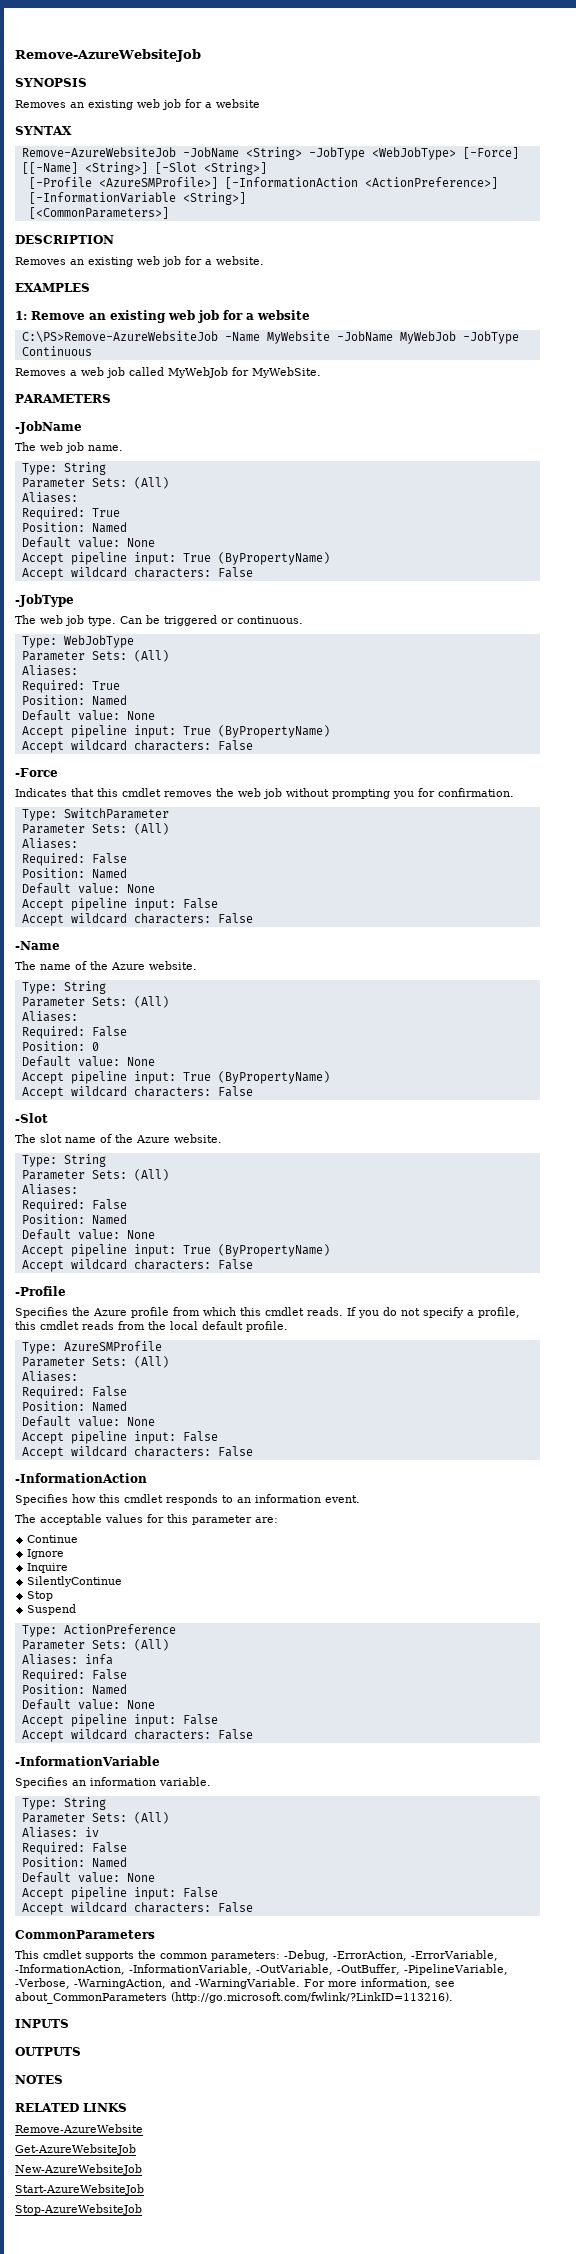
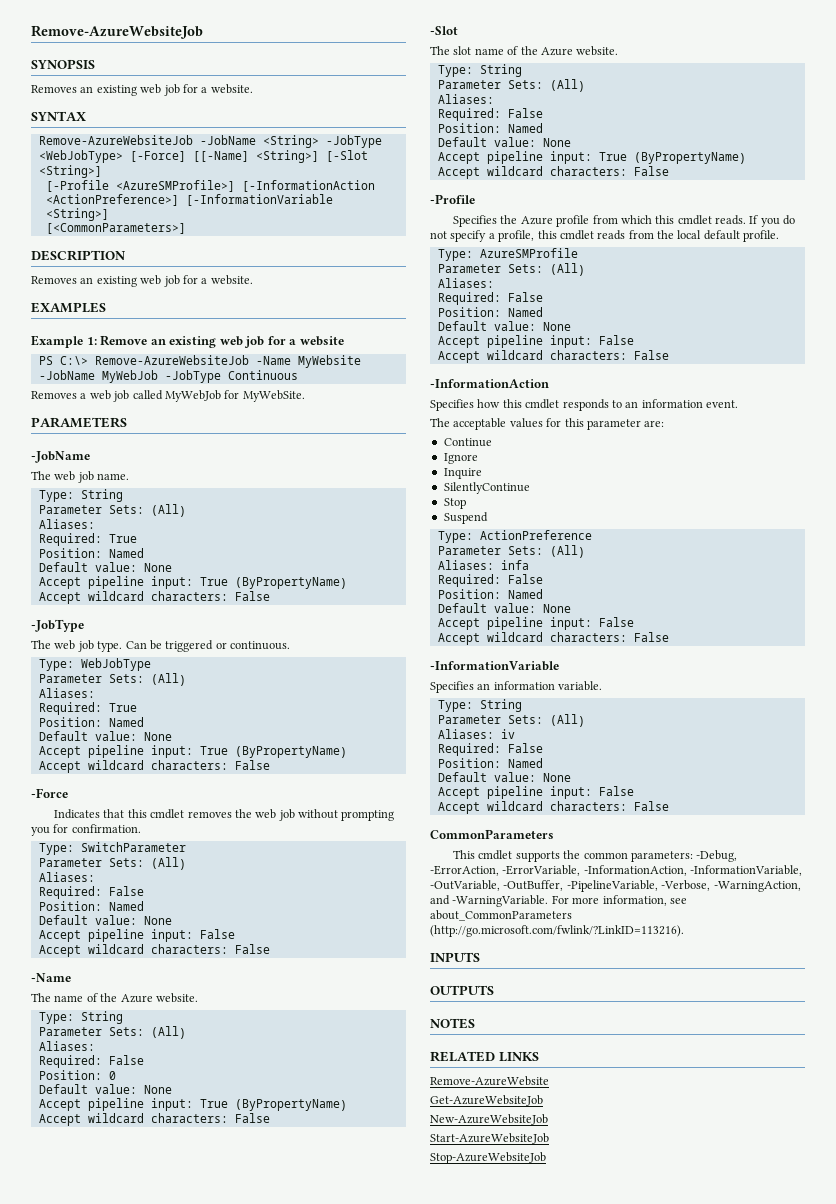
[216,99,260,108] website -> [210,84,253,94] website.
(90, 287) none -> [31,335,83,348] Example
[21,331,218,343] C:\PS>Remove-AzureWebsiteJob -> [38,355,249,365] PS C:\> Remove-AzureWebsiteJob

